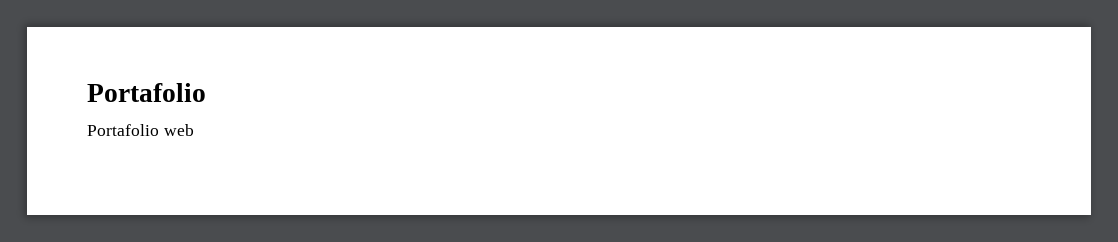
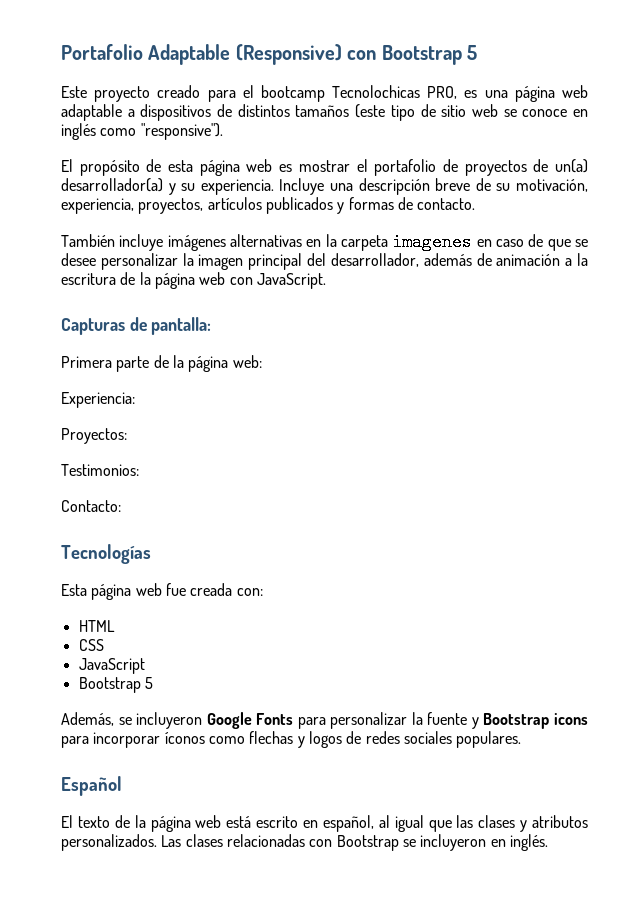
[87,83,206,102] [87,124,194,136] Portafolio // Portafolio web -> [61,44,477,65] [61,85,588,102] [61,104,588,121] [61,123,223,140] [61,159,588,176] [61,178,589,195] [61,197,476,214] [61,233,589,251] [61,253,588,270] [61,272,326,289] [61,317,212,335] [61,355,262,372] [61,392,135,408] [61,428,127,444] [61,464,139,476] [61,500,121,512] [61,544,151,564] [61,583,263,600] [78,620,115,632] [78,639,104,651] [78,658,145,674] [78,677,153,693] [61,712,588,729] [61,731,522,748] [61,776,122,796] [61,815,588,832] [61,834,548,851] Portafolio Adaptable (Responsive) con Bootstrap 5 // Este proyecto creado para el bootcamp Tecnolochicas PRO, es una página web adaptable a dispositivos de distintos tamaños (este tipo de sitio web se conoce en inglés como "responsive"). // El propósito de esta página web es mostrar el portafolio de proyectos de un(a) desarrollador(a) y su experiencia. Incluye una descripción breve de su motivación, experiencia, proyectos, artículos publicados y formas de contacto. // También incluye imágenes alternativas en la carpeta imagenes en caso de que se desee personalizar la imagen principal del desarrollador, además de animación a la escritura de la página web con JavaScript. // Capturas de pantalla: // Primera parte de la página web: // Experiencia: // Proyectos: // Testimonios: // Contacto: // Tecnologías // Esta página web fue creada con: // HTML // CSS // JavaScript // Bootstrap 5 // Además, se incluyeron Google Fonts para personalizar la fuente y Bootstrap icons para incorporar íconos como flechas y logos de redes sociales populares. // Español // El texto de la página web está escrito en español, al igual que las clases y atributos personalizados. Las clases relacionadas con Bootstrap se incluyeron en inglés.

